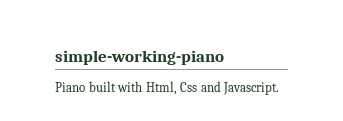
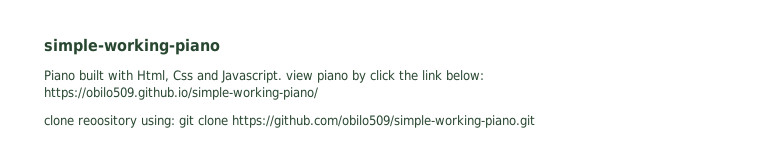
(280, 88) none -> [286,70,484,83] [44,87,318,100] [44,115,535,128] view piano by click the link below: https://obilo509.github.io/simple-working-piano/ // clone reoository using: git clone https://github.com/obilo509/simple-working-piano.git

